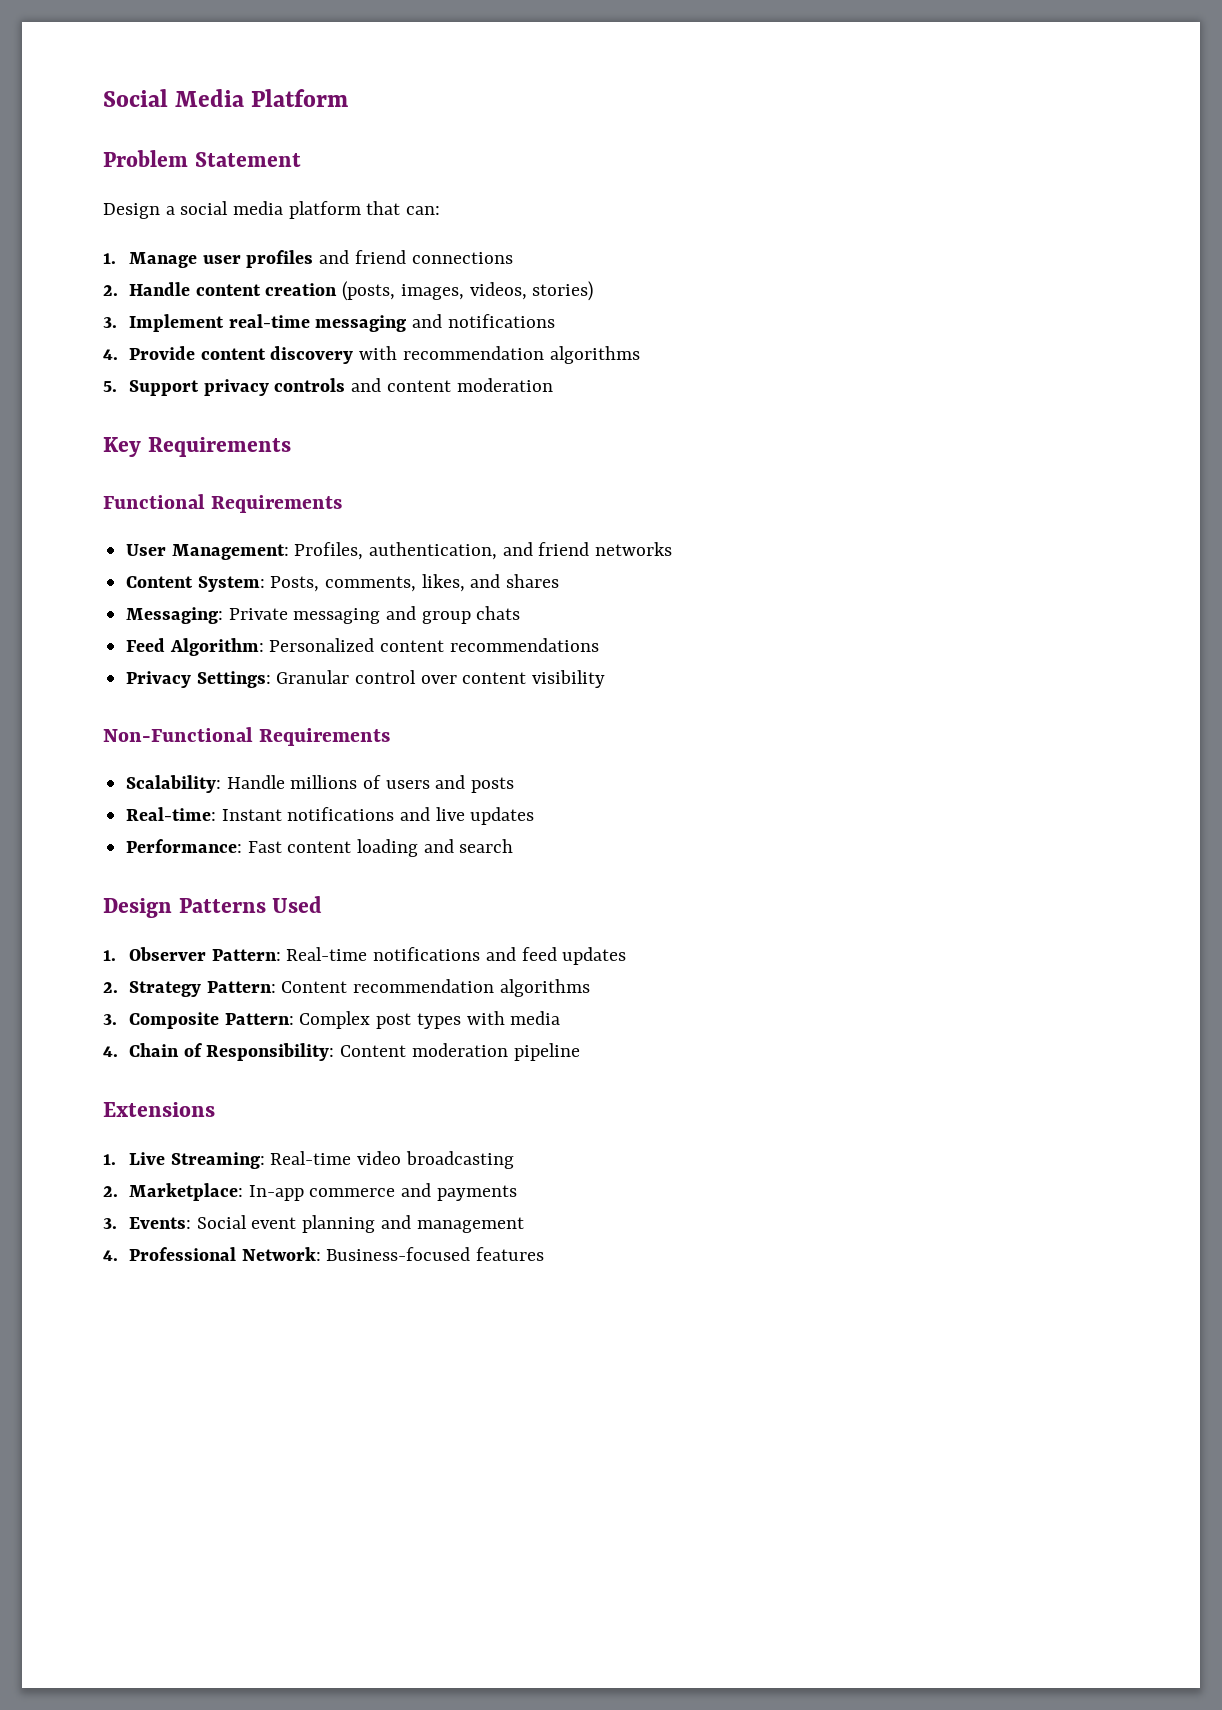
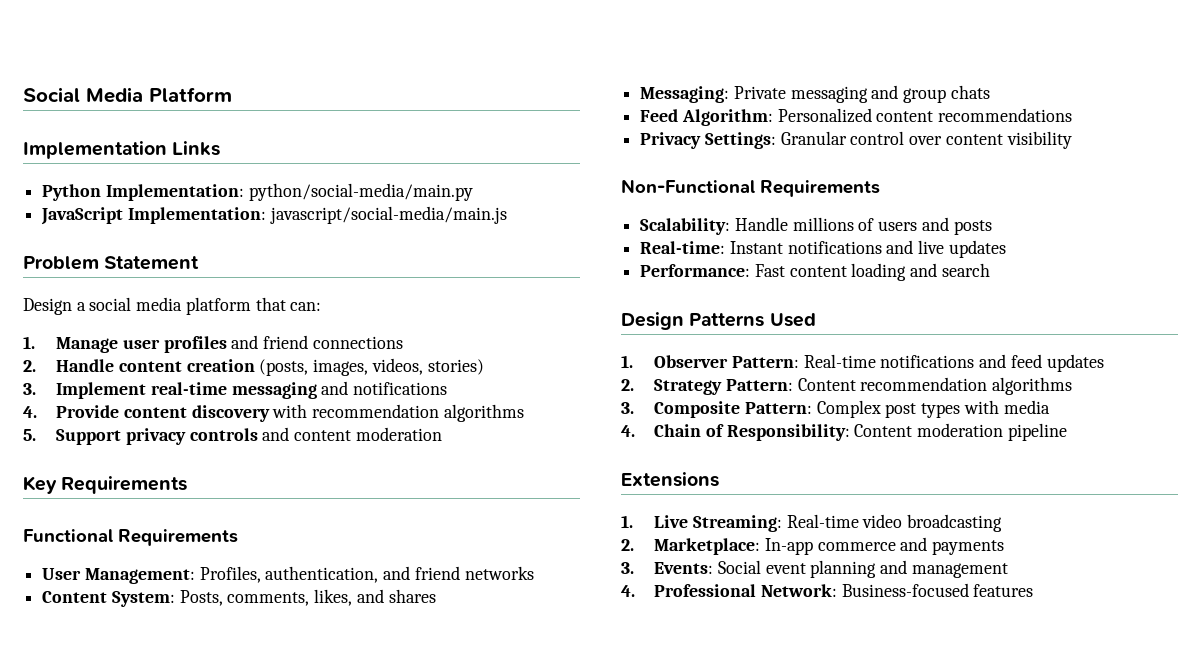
(349, 98) none -> [23,141,221,159] [42,183,473,201] [41,206,507,225] // Implementation Links // Python Implementation: python/social-media/main.py // JavaScript Implementation: javascript/social-media/main.js

